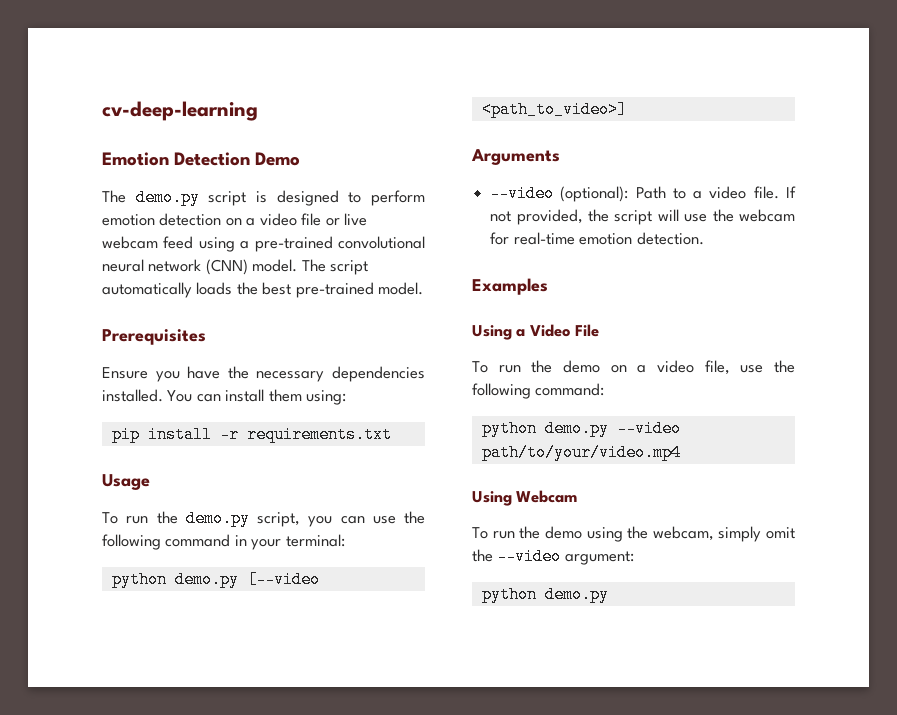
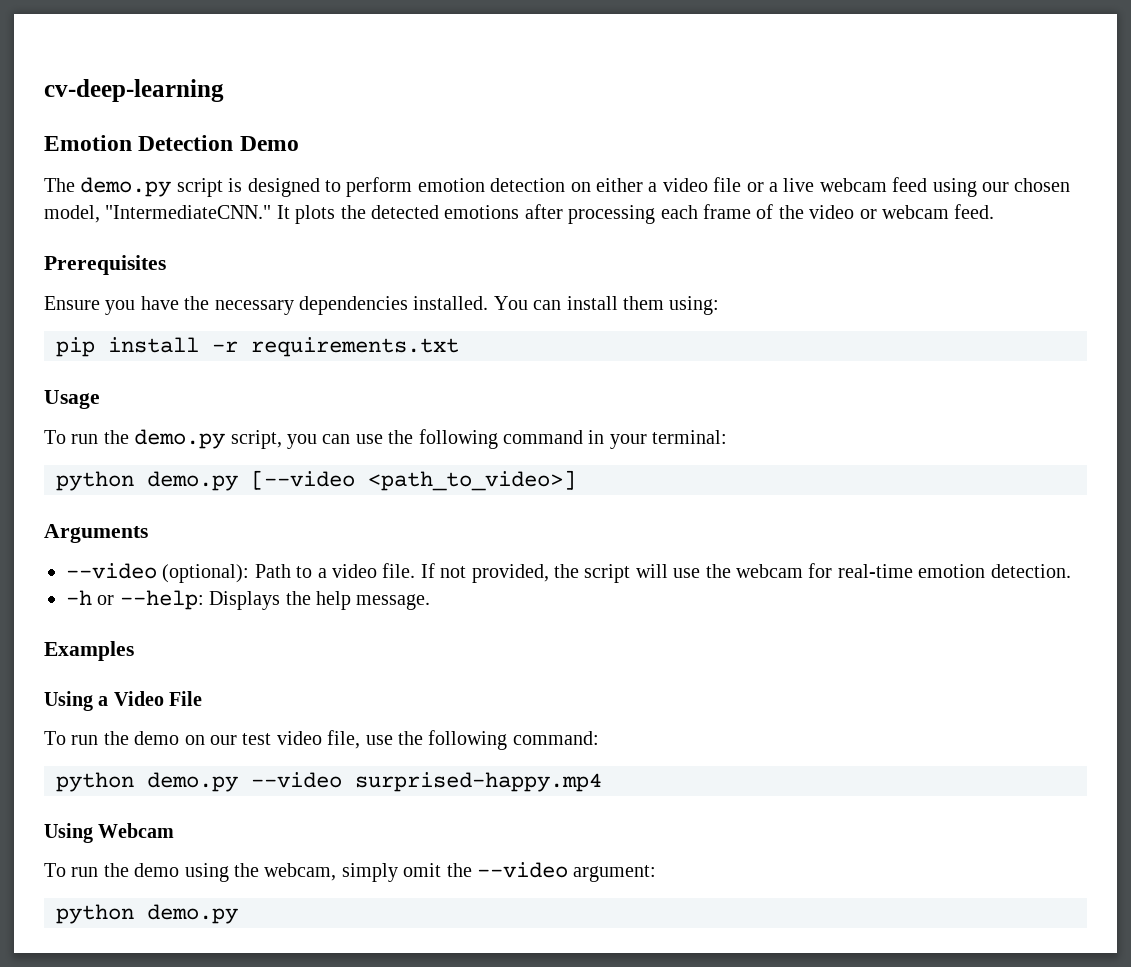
(242, 222) none -> [595,178,643,192] either
(340, 222) none -> [768,182,778,192] a
[240,236,425,252] [102,259,369,275] [102,282,424,298] a pre-trained convolutional neural network (CNN) model. The script automatically loads the best pre-trained model. -> [981,178,1071,192] [44,204,995,224] our chosen model, "IntermediateCNN." It plots the detected emotions after processing each frame of the video or webcam feed.
(704, 238) none -> [66,590,431,610] // -h or --help: Displays the help message.
[637,365,647,373] a -> [210,733,272,745] our test
[481,444,681,461] path/to/your/video.mp4 -> [355,772,602,792] surprised-happy.mp4

